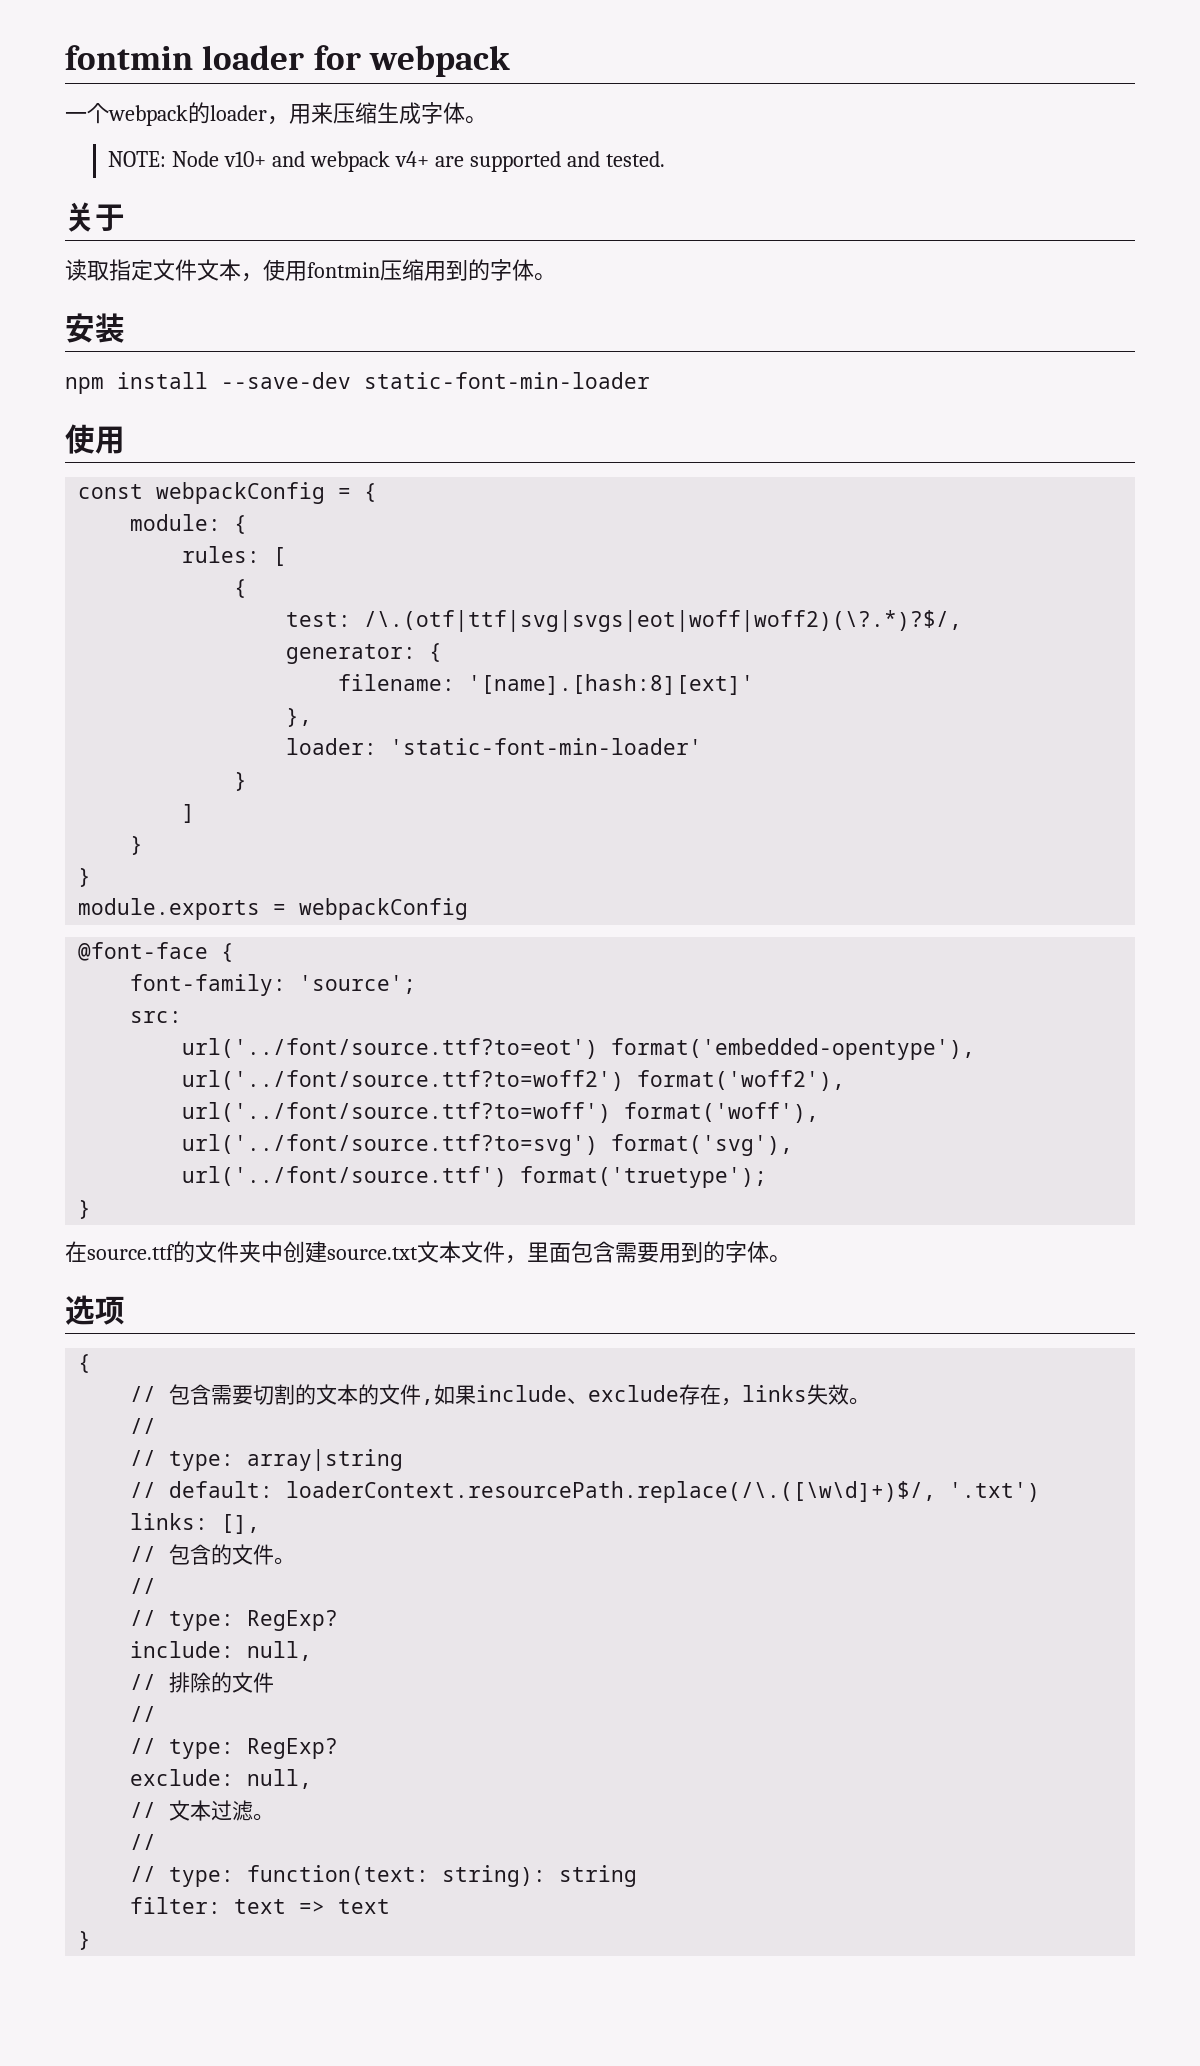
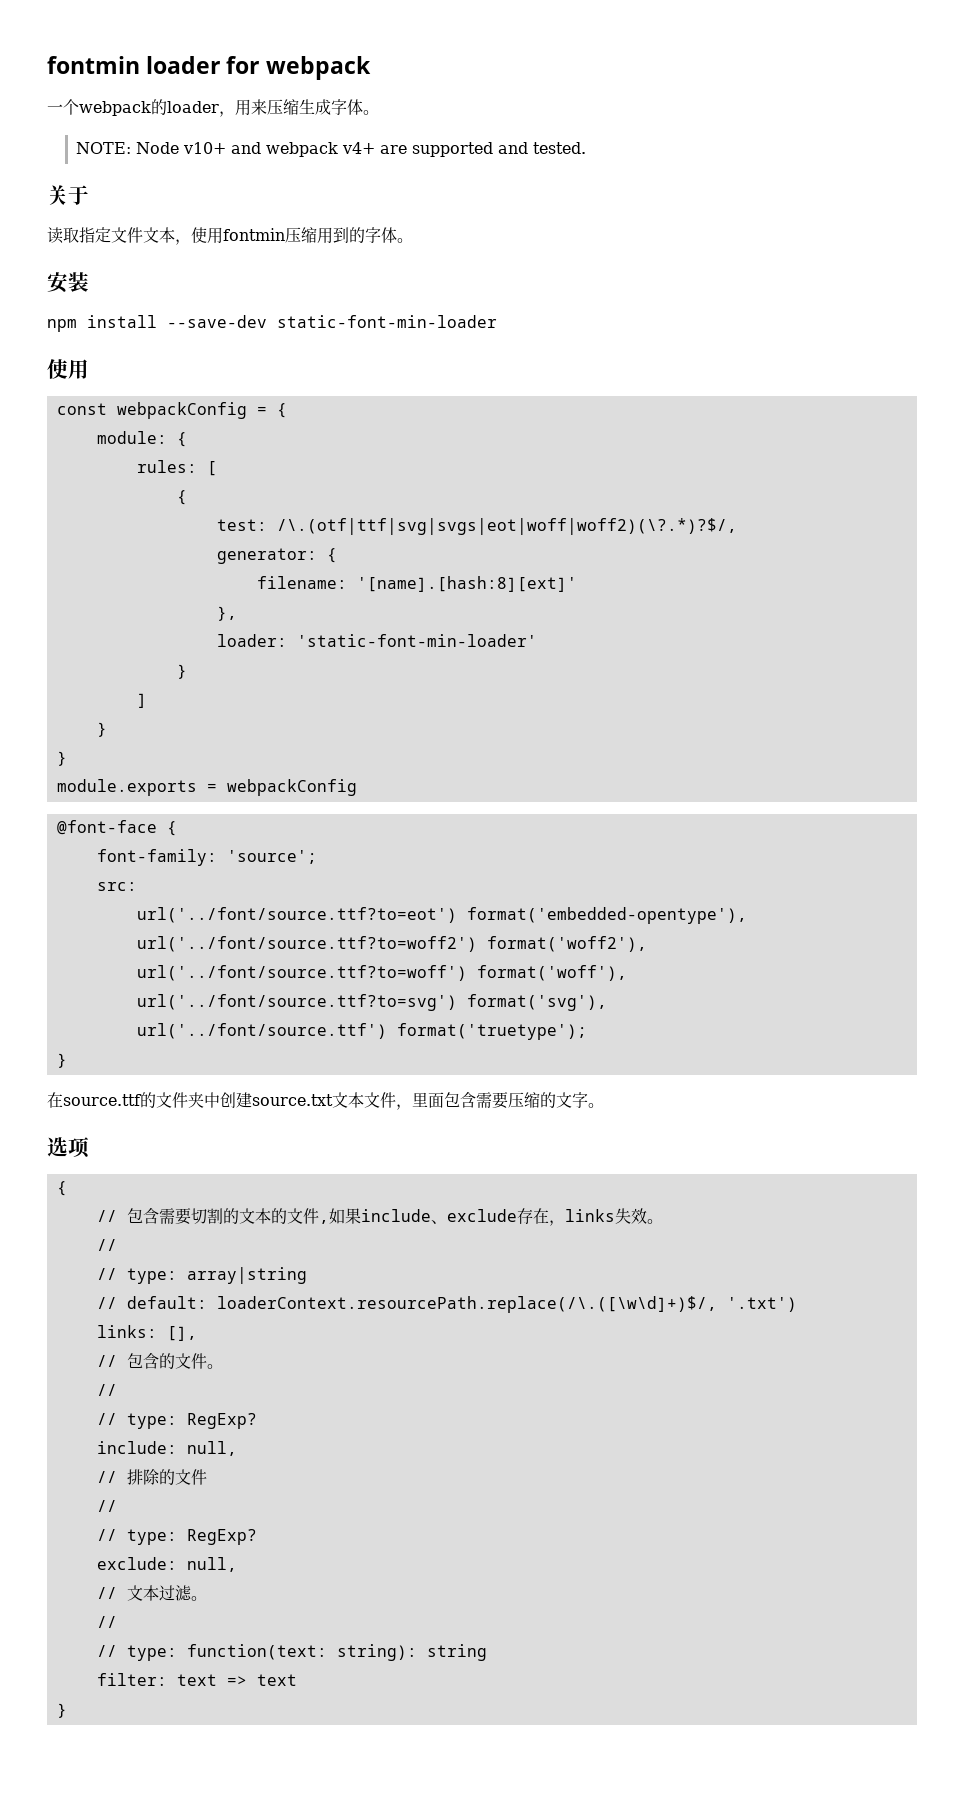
[659,1241,769,1263] 用到的字体 -> [508,1092,588,1108] 压缩的文字

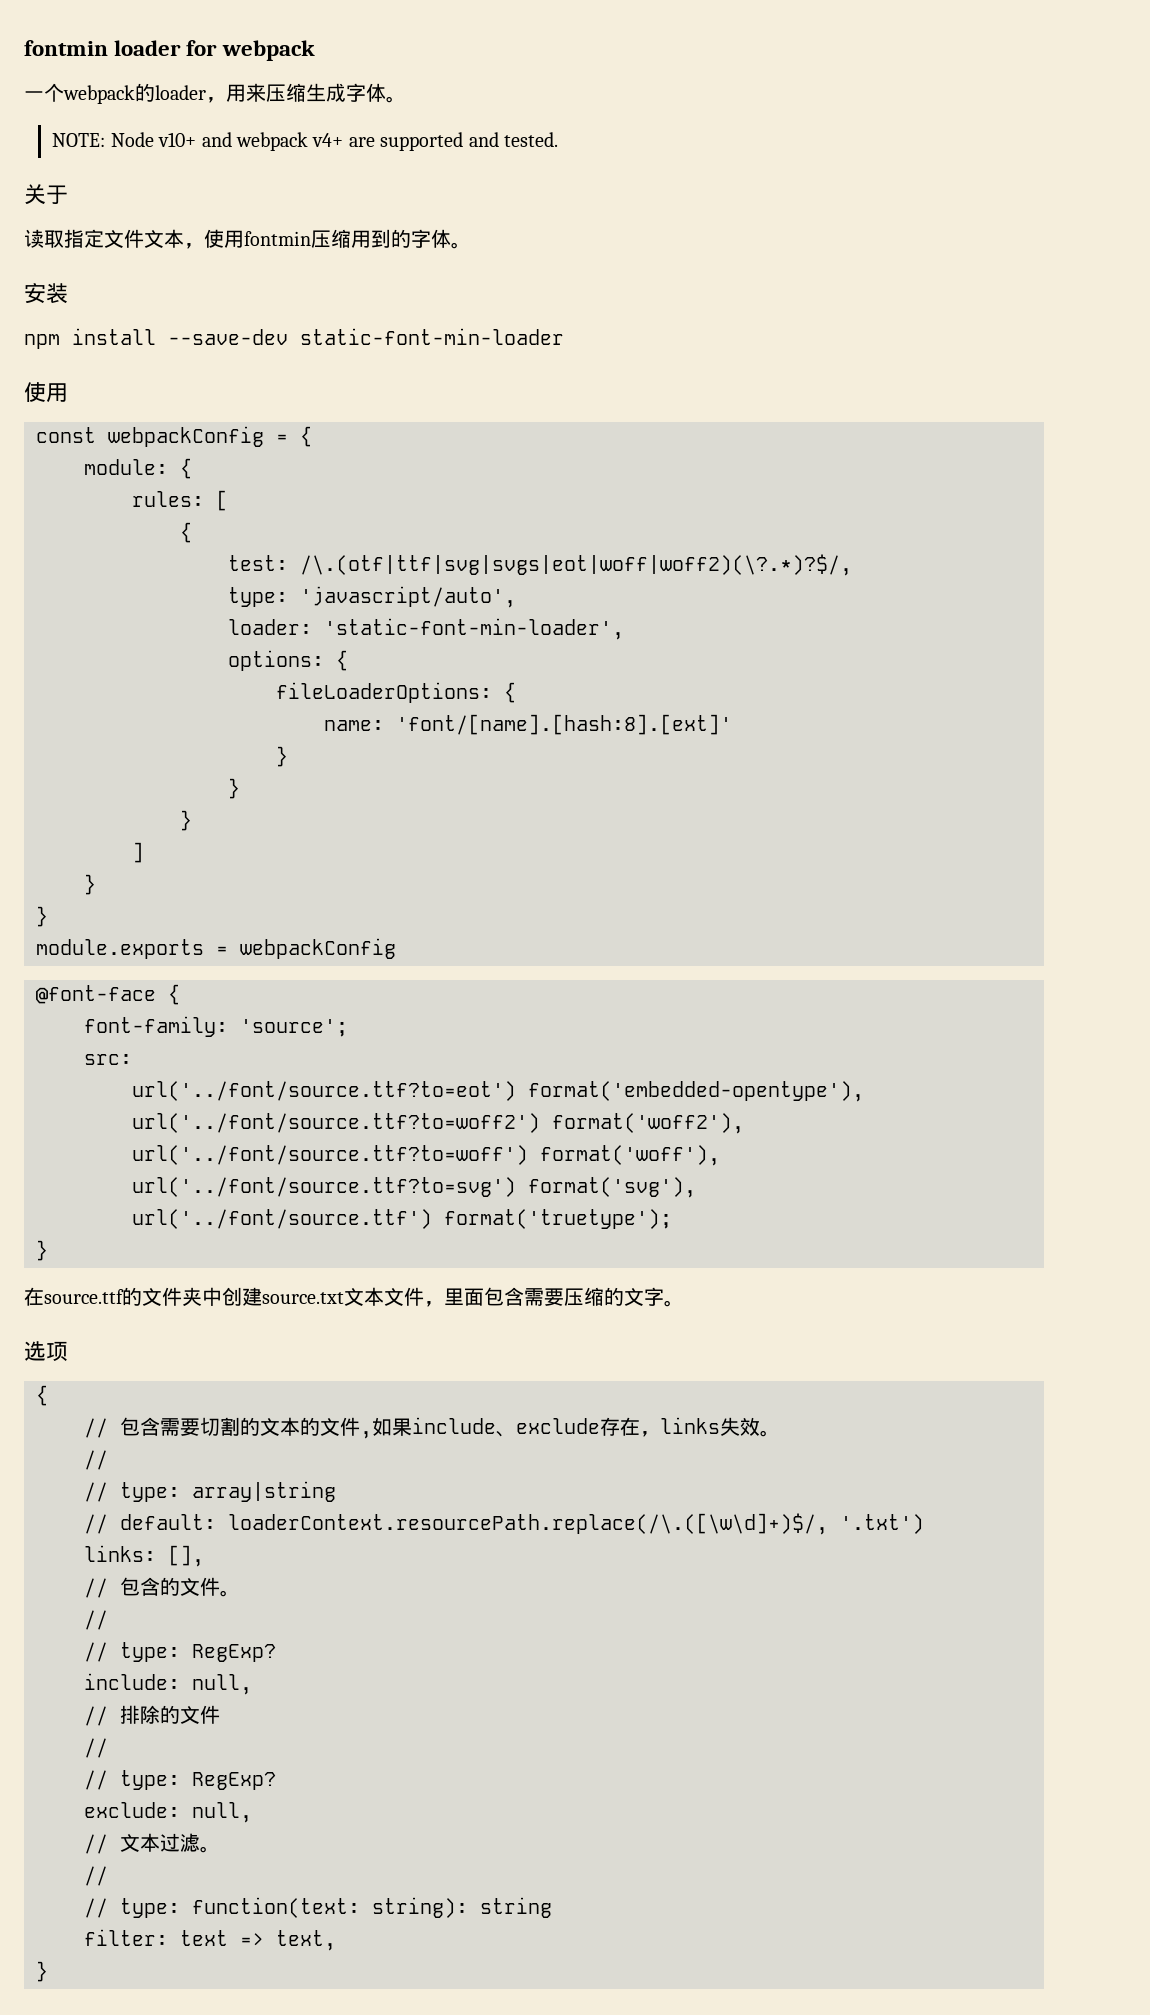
[216,548,337,564] [256,576,577,592] [216,606,237,621] [216,634,537,647] generator: { // filename: '[name].[hash:8][ext]' // }, // loader: 'static-font-min-loader' -> [228,586,516,608] [228,618,624,640] [228,650,348,671] [276,682,516,703] [324,714,732,735] [276,746,288,767] [228,778,240,799] type: 'javascript/auto', // loader: 'static-font-min-loader', // options: { // fileLoaderOptions: { // name: 'font/[name].[hash:8].[ext]' // } // }
[256,1674,297,1686] text -> [276,1930,336,1951] text,

